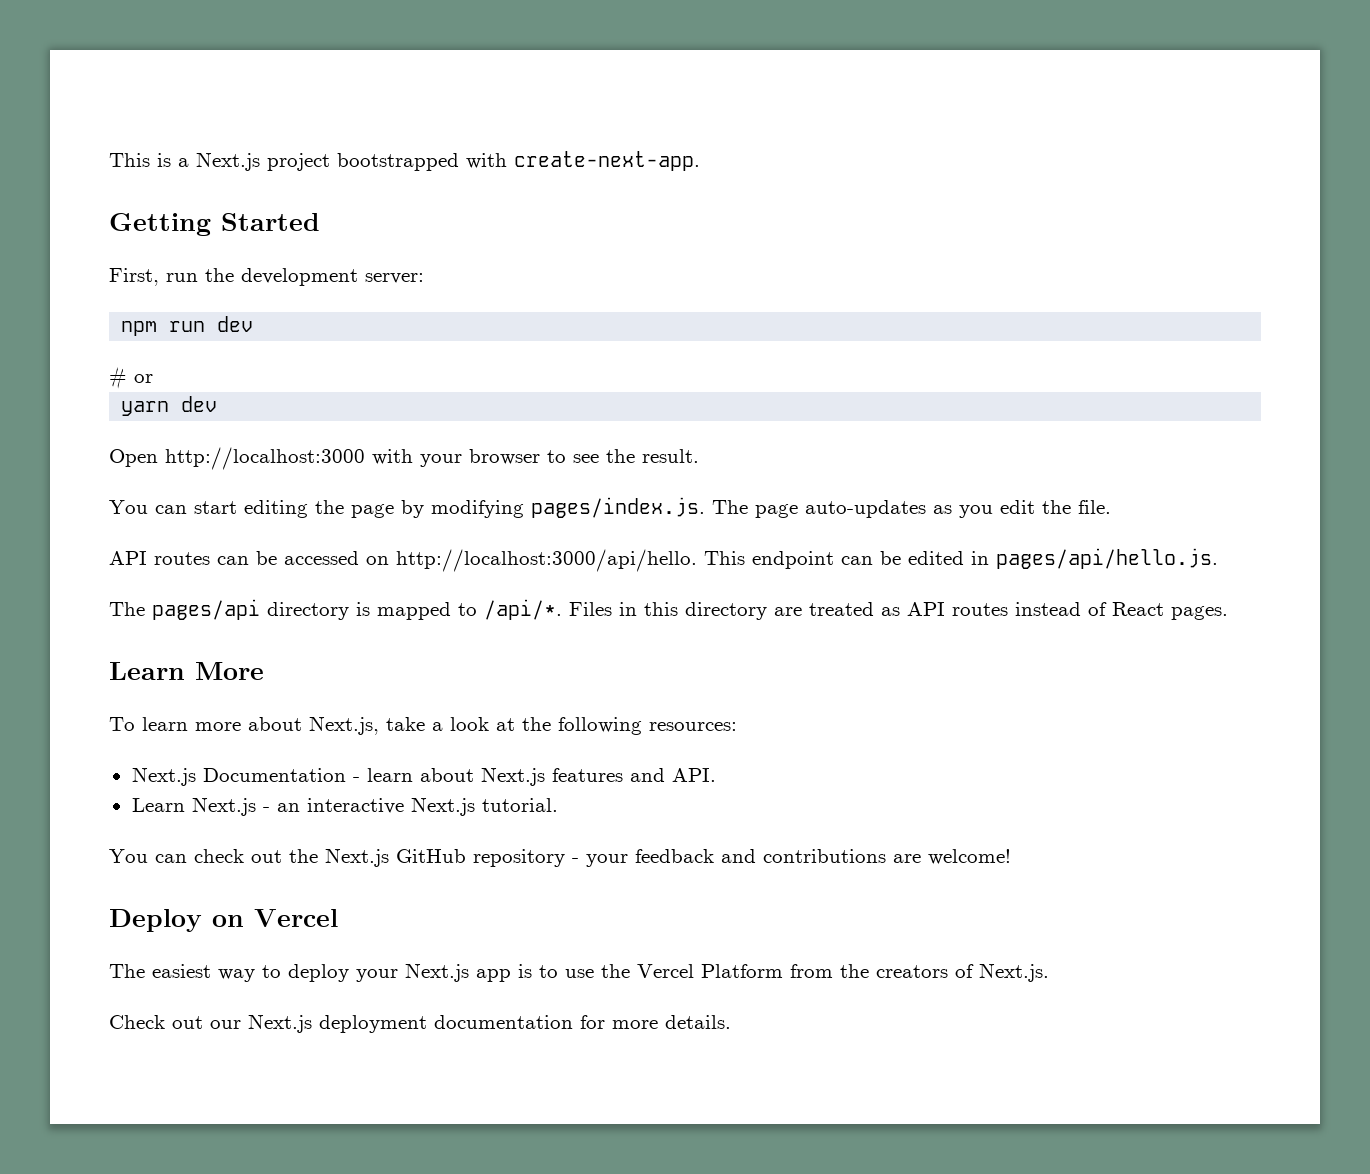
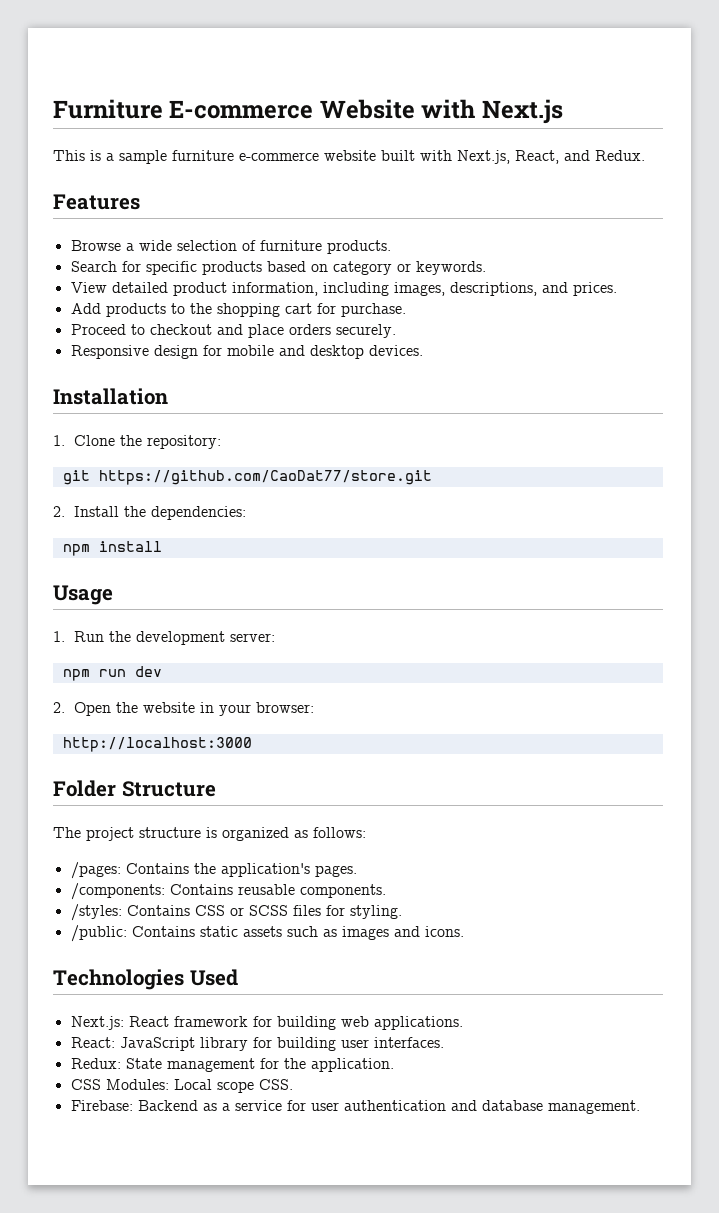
[109,151,700,171] [109,213,320,236] [109,268,198,286] This is a Next.js project bootstrapped with create-next-app. // Getting Started // First, run -> [53,99,563,124] [53,150,645,164] [53,194,140,210] [70,240,391,254] [70,261,486,275] [70,282,617,296] [70,303,406,317] [70,324,396,338] [70,345,423,359] [53,388,168,405] [53,435,222,449] [62,470,432,485] [53,506,247,520] [62,541,162,556] [53,585,113,605] [53,631,105,642] Furniture E-commerce Website with Next.js // This is a sample furniture e-commerce website built with Next.js, React, and Redux. // Features // Browse a wide selection of furniture products. // Search for specific products based on category or keywords. // View detailed product information, including images, descriptions, and prices. // Add products to the shopping cart for purchase. // Proceed to checkout and place orders securely. // Responsive design for mobile and desktop devices. // Installation // 1. Clone the repository: // git https://github.com/CaoDat77/store.git // 2. Install the dependencies: // npm install // Usage // 1. Run
[109,366,153,389] [121,396,218,416] [109,447,699,470] [109,497,1111,518] [109,548,1218,572] [109,599,1228,620] [109,662,264,680] [109,716,737,735] [131,767,716,786] [131,797,558,816] [109,848,1011,867] [109,909,338,932] [109,963,1049,982] [109,1014,731,1033] # or // yarn dev // Open http://localhost:3000 with your browser to see the result. // You can start editing the page by modifying pages/index.js. The page auto-updates as you edit the file. // API routes can be accessed on http://localhost:3000/api/hello. This endpoint can be edited in pages/api/hello.js. // The pages/api directory is mapped to /api/*. Files in this directory are treated as API routes instead of React pages. // Learn More // To learn more about Next.js, take a look at the following resources: // Next.js Documentation - learn about Next.js features and API. // Learn Next.js - an interactive Next.js tutorial. // You can check out the Next.js GitHub repository - your feedback and contributions are welcome! // Deploy on Vercel // The easiest way to deploy your Next.js app is to use the Vercel Platform from the creators of Next.js. // Check out our Next.js deployment documentation for more details. -> [53,702,315,716] [62,737,252,752] [53,780,216,797] [53,827,366,841] [70,862,357,879] [70,883,386,900] [70,904,402,921] [70,925,464,942] [53,969,238,990] [70,1016,463,1030] [70,1037,444,1051] [70,1058,394,1072] [70,1079,293,1093] [70,1100,640,1114] 2. Open the website in your browser: // http://localhost:3000 // Folder Structure // The project structure is organized as follows: // /pages: Contains the application's pages. // /components: Contains reusable components. // /styles: Contains CSS or SCSS files for styling. // /public: Contains static assets such as images and icons. // Technologies Used // Next.js: React framework for building web applications. // React: JavaScript library for building user interfaces. // Redux: State management for the application. // CSS Modules: Local scope CSS. // Firebase: Backend as a service for user authentication and database management.

